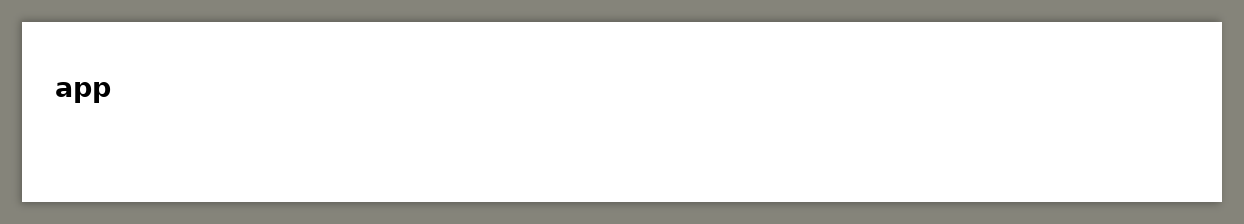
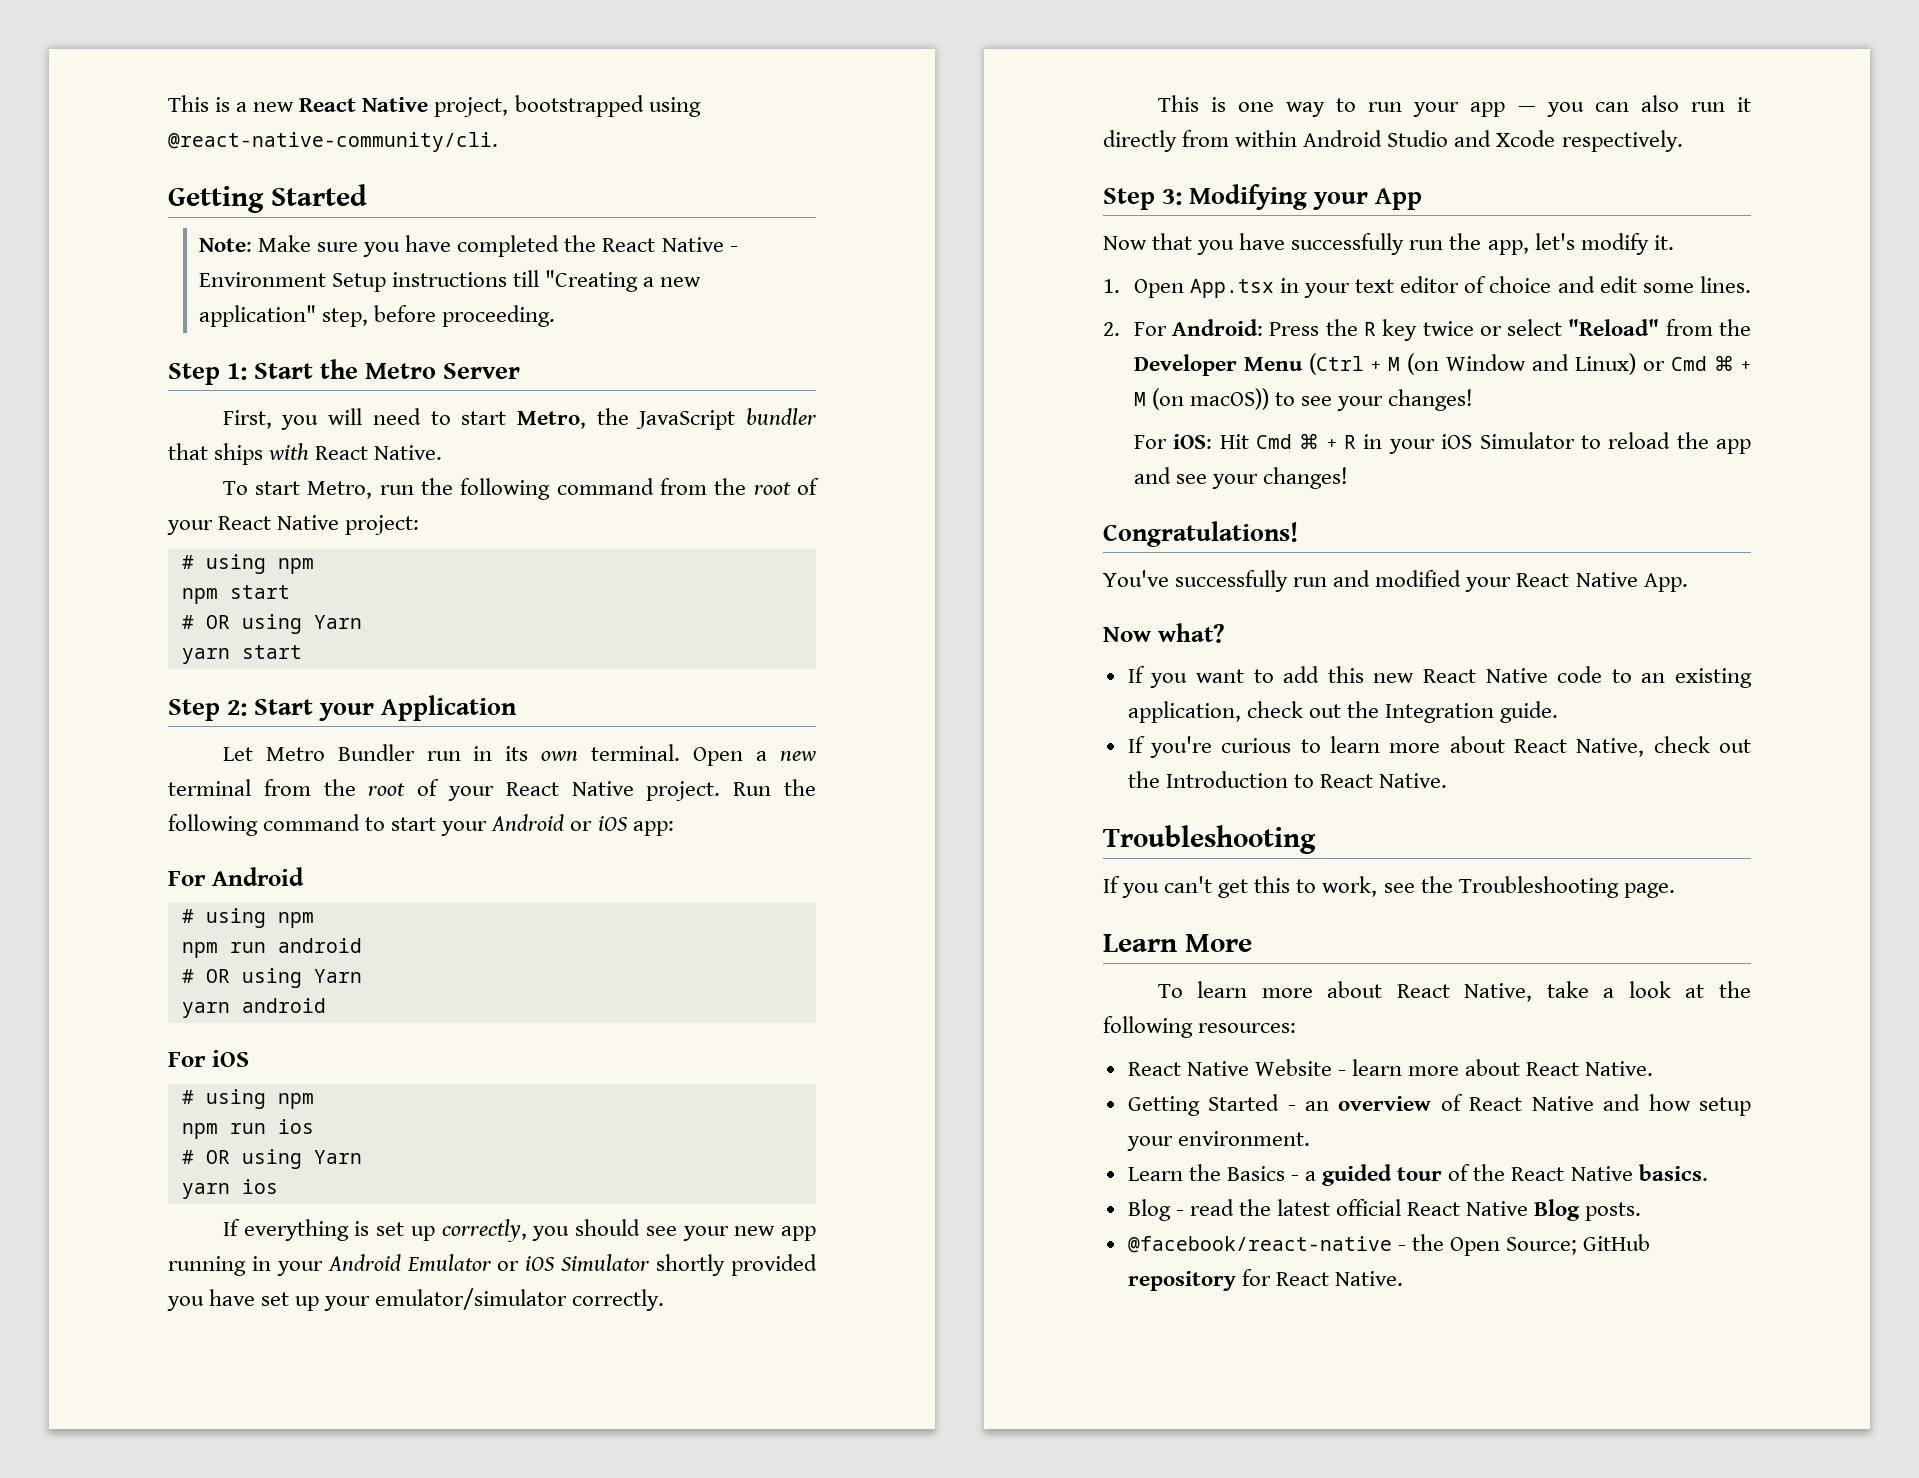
[55,82,111,103] app -> [168,95,701,117] [168,132,498,152] [168,184,367,213] [198,235,738,257] [198,270,702,292] [198,305,556,327] [168,359,521,385] [222,408,817,430] [168,443,443,465] [222,478,819,500] [167,515,420,535] [181,554,314,574] [181,585,290,604] [181,614,362,634] [181,645,302,664] [168,695,518,721] [222,744,816,766] [168,779,816,801] [168,814,674,836] [168,867,304,886] [181,908,314,928] [181,938,362,958] [181,968,362,988] [181,998,326,1018] [168,1050,249,1067] [181,1089,314,1109] [181,1119,314,1139] [181,1149,362,1169] [181,1179,278,1199] [222,1219,817,1242] [168,1254,817,1276] [167,1288,665,1311] [1157,95,1751,117] [1103,130,1683,152] [1103,184,1423,210] [1103,233,1674,255] [1103,276,1751,298] [1103,319,1751,341] [1133,353,1751,376] [1133,388,1474,411] [1133,432,1751,454] [1133,467,1349,489] [1103,521,1298,547] [1103,570,1688,592] [1103,623,1225,643] [1127,666,1752,688] [1127,701,1559,723] [1127,736,1751,758] [1127,771,1448,788] [1103,825,1316,854] [1103,876,1675,898] [1103,934,1252,952] [1157,981,1751,1002] [1103,1016,1297,1038] [1127,1059,1654,1076] [1127,1094,1751,1116] [1126,1131,1310,1151] [1127,1164,1708,1186] [1127,1199,1642,1221] [1127,1234,1651,1256] [1127,1269,1403,1291] This is a new React Native project, bootstrapped using @react-native-community/cli. // Getting Started // Note: Make sure you have completed the React Native - Environment Setup instructions till "Creating a new application" step, before proceeding. // Step 1: Start the Metro Server // First, you will need to start Metro, the JavaScript bundler that ships with React Native. // To start Metro, run the following command from the root of your React Native project: // # using npm // npm start // # OR using Yarn // yarn start // Step 2: Start your Application // Let Metro Bundler run in its own terminal. Open a new terminal from the root of your React Native project. Run the following command to start your Android or iOS app: // For Android // # using npm // npm run android // # OR using Yarn // yarn android // For iOS // # using npm // npm run ios // # OR using Yarn // yarn ios // If everything is set up correctly, you should see your new app running in your Android Emulator or iOS Simulator shortly provided you have set up your emulator/simulator correctly. // This is one way to run your app — you can also run it directly from within Android Studio and Xcode respectively. // Step 3: Modifying your App // Now that you have successfully run the app, let's modify it. // 1. Open App.tsx in your text editor of choice and edit some lines. // 2. For Android: Press the R key twice or select "Reload" from the Developer Menu (Ctrl + M (on Window and Linux) or Cmd ⌘ + M (on macOS)) to see your changes! // For iOS: Hit Cmd ⌘ + R in your iOS Simulator to reload the app and see your changes! // Congratulations! // You've successfully run and modified your React Native App. // Now what? // If you want to add this new React Native code to an existing application, check out the Integration guide. // If you're curious to learn more about React Native, check out the Introduction to React Native. // Troubleshooting // If you can't get this to work, see the Troubleshooting page. // Learn More // To learn more about React Native, take a look at the following resources: // React Native Website - learn more about React Native. // Getting Started - an overview of React Native and how setup your environment. // Learn the Basics - a guided tour of the React Native basics. // Blog - read the latest official React Native Blog posts. // @facebook/react-native - the Open Source; GitHub repository for React Native.

